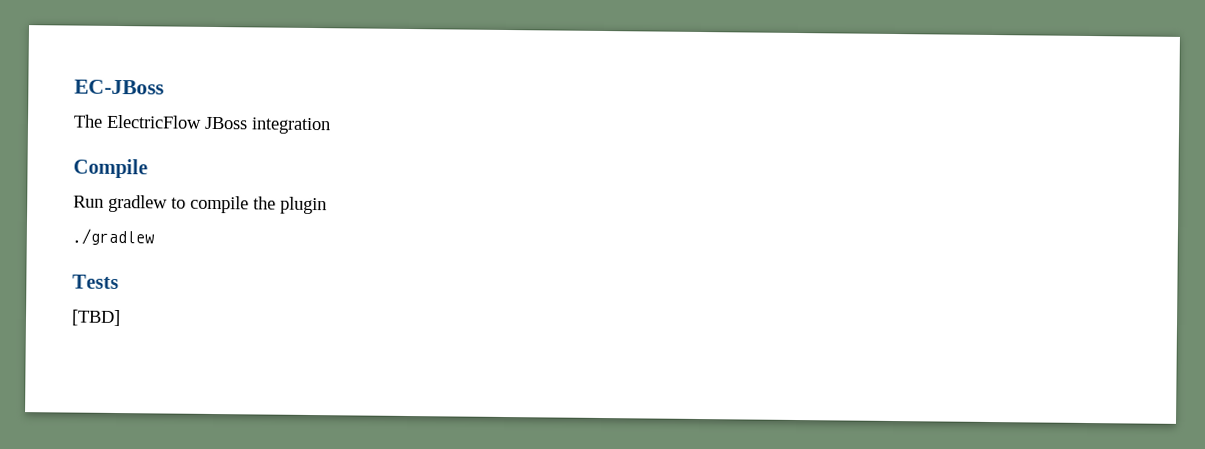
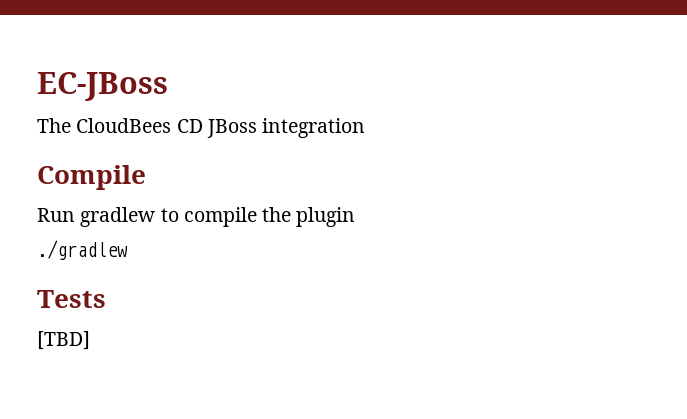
[106,114,202,129] ElectricFlow -> [76,118,203,133] CloudBees CD

